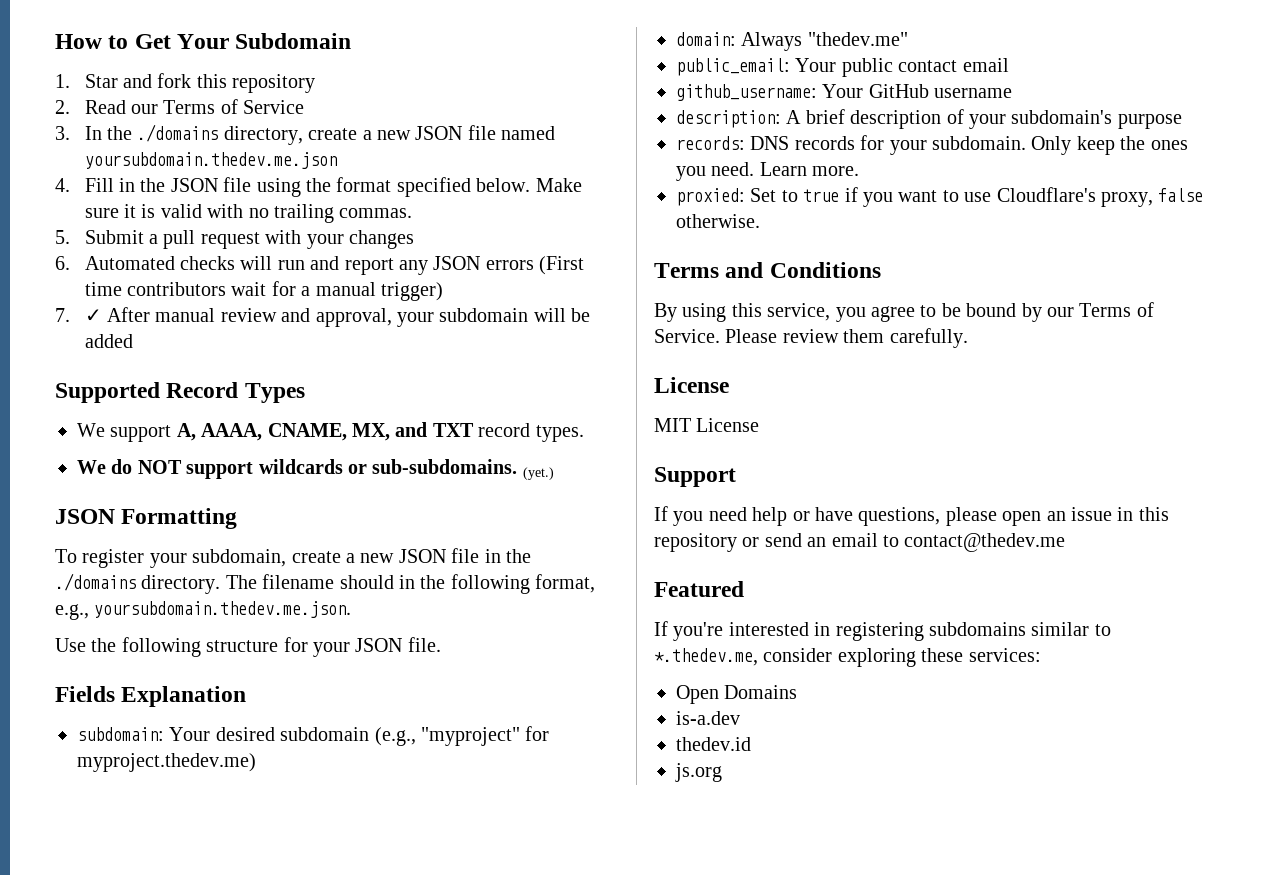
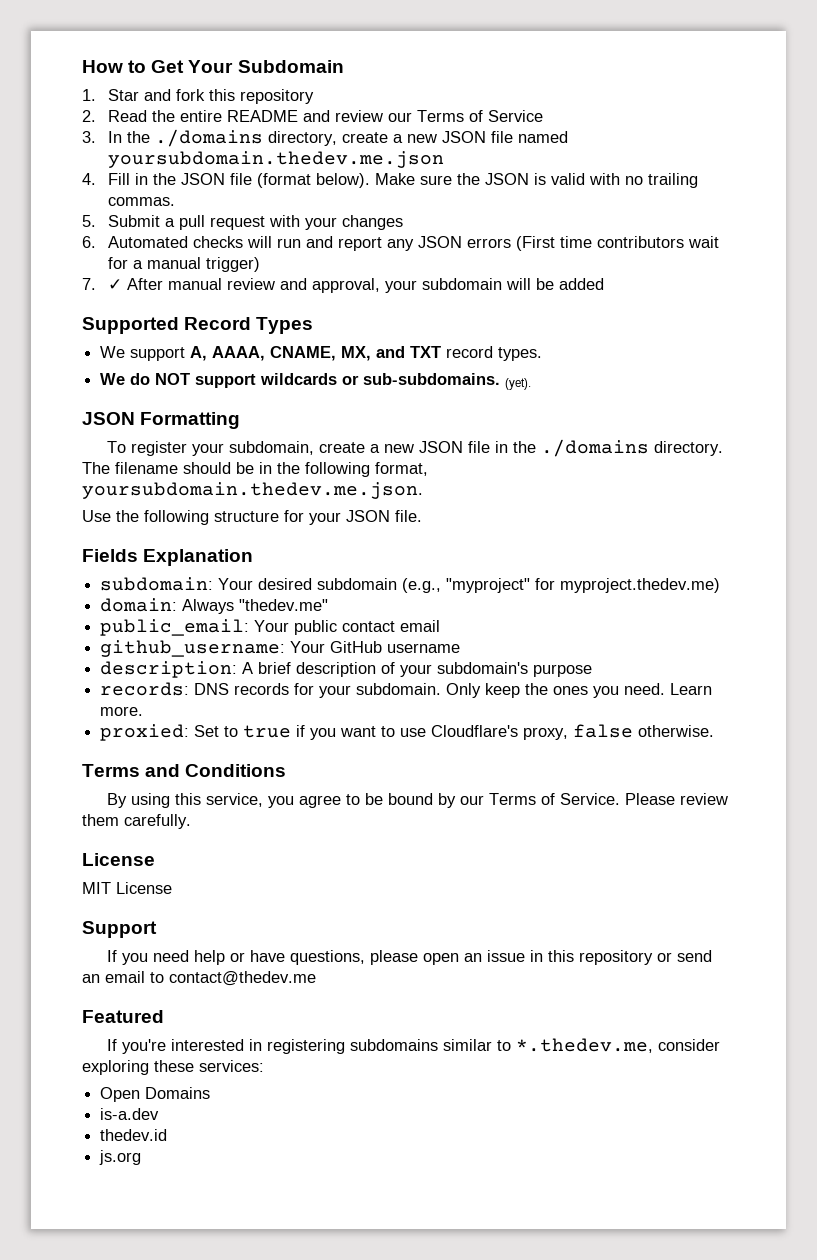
(126, 107) none -> [152,110,384,122] the entire README and review
[256,177,582,197] [84,204,136,218] using the format specified below. Make sure it -> [257,173,530,188] (format below). Make sure the JSON
[522,467,554,480] (yet.) -> [505,378,532,390] (yet).
(394, 582) none -> [236,462,254,474] be
[55,604,89,620] e.g., -> (428, 469) none

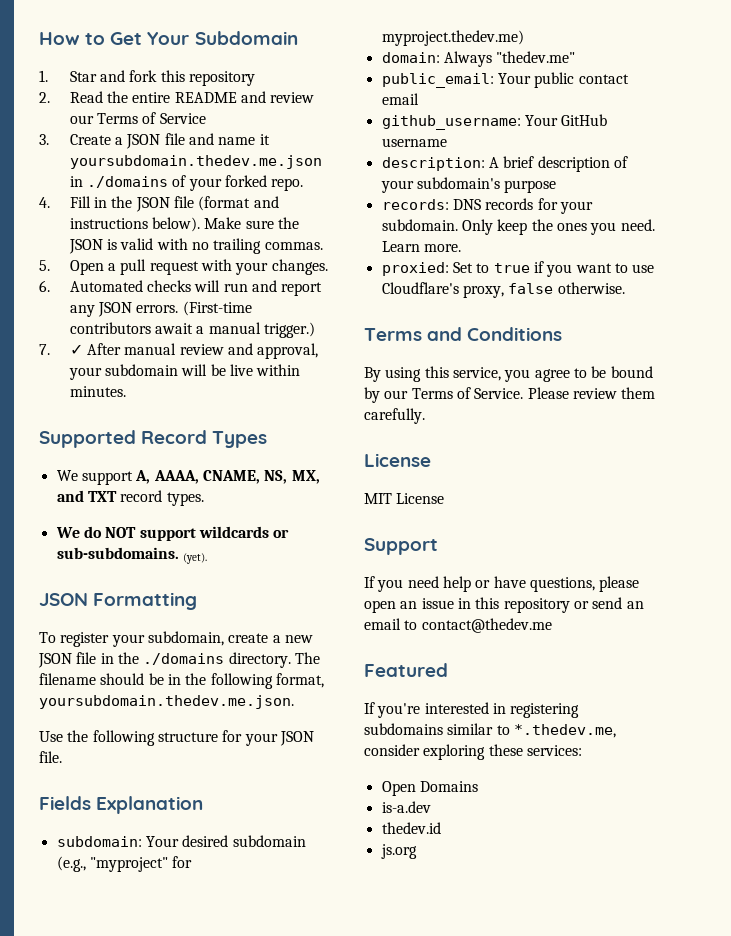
[108,129,569,147] [108,151,445,168] In the ./domains directory, create a new JSON file named yoursubdomain.thedev.me.json -> [69,133,270,149] [69,155,322,169] [69,175,304,191] Create a JSON file and name it yoursubdomain.thedev.me.json in ./domains of your forked repo.
(312, 180) none -> [253,196,279,208] [69,218,148,229] and instructions
[108,215,161,227] Submit -> [69,260,104,275] Open
[342,215,404,230] changes -> [271,259,328,275] changes.
[467,236,720,251] [108,257,129,269] errors (First time contributors wait for -> [136,301,252,316] [69,322,194,334] errors. (First-time contributors await
[206,257,261,272] trigger) -> [264,322,316,338] trigger.)
[559,278,605,290] added -> [230,364,301,376] [69,386,126,397] live within minutes.
(337, 353) none -> [264,470,288,484] NS,

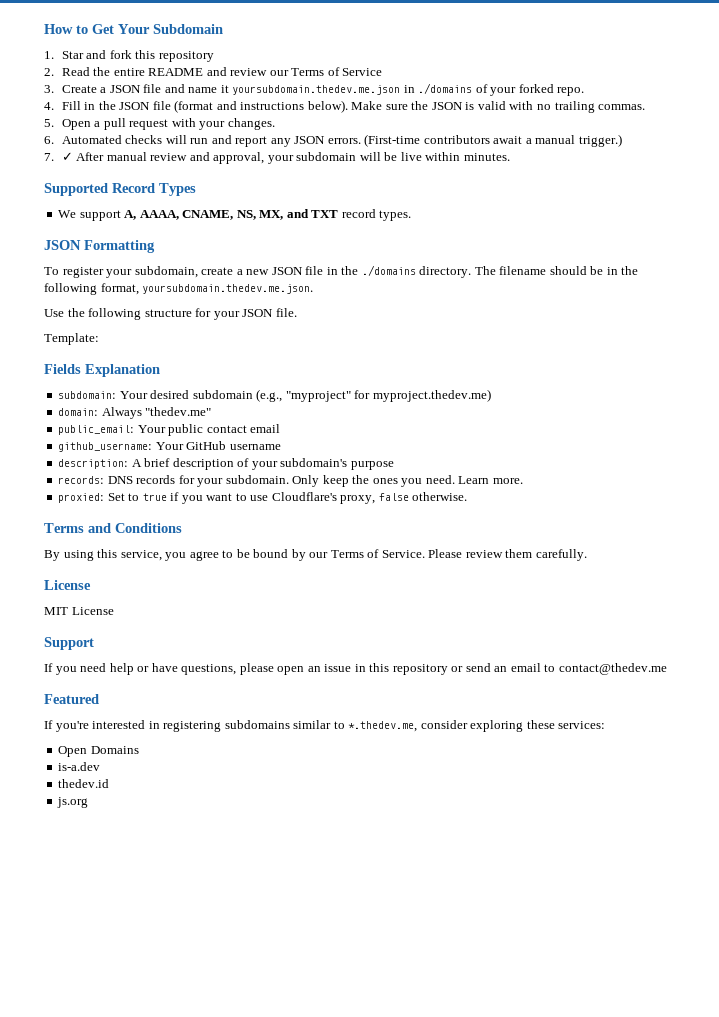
[55,526,290,541] [56,547,207,564] // We do NOT support wildcards or sub-subdomains. (yet). -> (412, 215) none
(62, 757) none -> [44,333,99,345] // Template:

